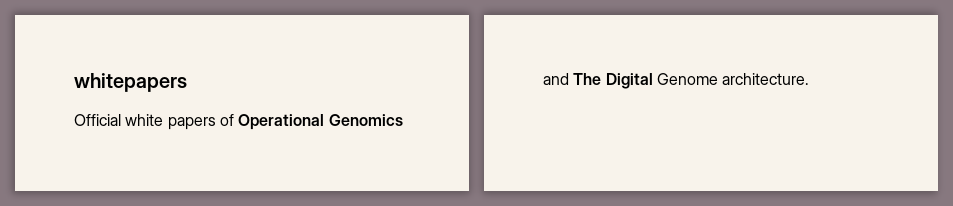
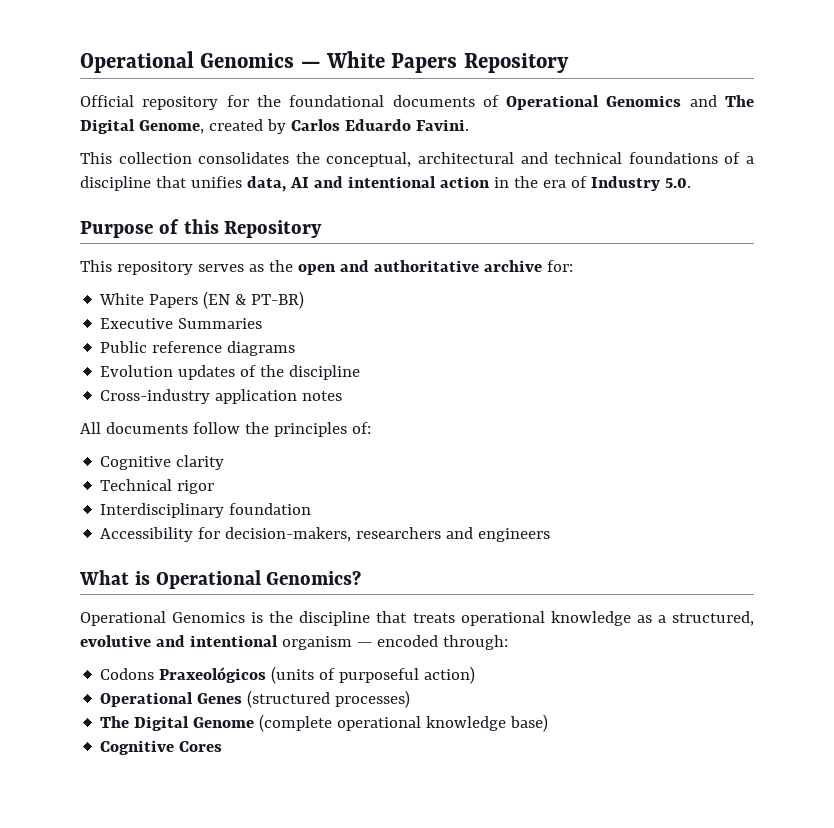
[74,73,187,92] [74,114,216,130] whitepapers // Official white papers -> [80,51,569,73] [80,95,475,110] Operational Genomics — White Papers Repository // Official repository for the foundational documents
[656,73,810,85] Genome architecture. -> [138,119,469,134] [80,152,755,167] [80,176,691,192] [80,219,323,238] [80,260,573,275] [99,291,305,309] [100,318,263,329] [100,341,296,356] [100,365,361,380] [100,389,343,404] [80,422,371,437] [100,455,225,470] [100,479,215,494] [100,503,312,518] [100,527,551,542] [79,570,362,589] [80,611,754,626] [80,635,508,650] [100,666,476,684] [100,690,411,708] [100,714,549,732] [100,740,223,755] Genome, created by Carlos Eduardo Favini. // This collection consolidates the conceptual, architectural and technical foundations of a discipline that unifies data, AI and intentional action in the era of Industry 5.0. // Purpose of this Repository // This repository serves as the open and authoritative archive for: // White Papers (EN & PT-BR) // Executive Summaries // Public reference diagrams // Evolution updates of the discipline // Cross-industry application notes // All documents follow the principles of: // Cognitive clarity // Technical rigor // Interdisciplinary foundation // Accessibility for decision-makers, researchers and engineers // What is Operational Genomics? // Operational Genomics is the discipline that treats operational knowledge as a structured, evolutive and intentional organism — encoded through: // Codons Praxeológicos (units of purposeful action) // Operational Genes (structured processes) // The Digital Genome (complete operational knowledge base) // Cognitive Cores

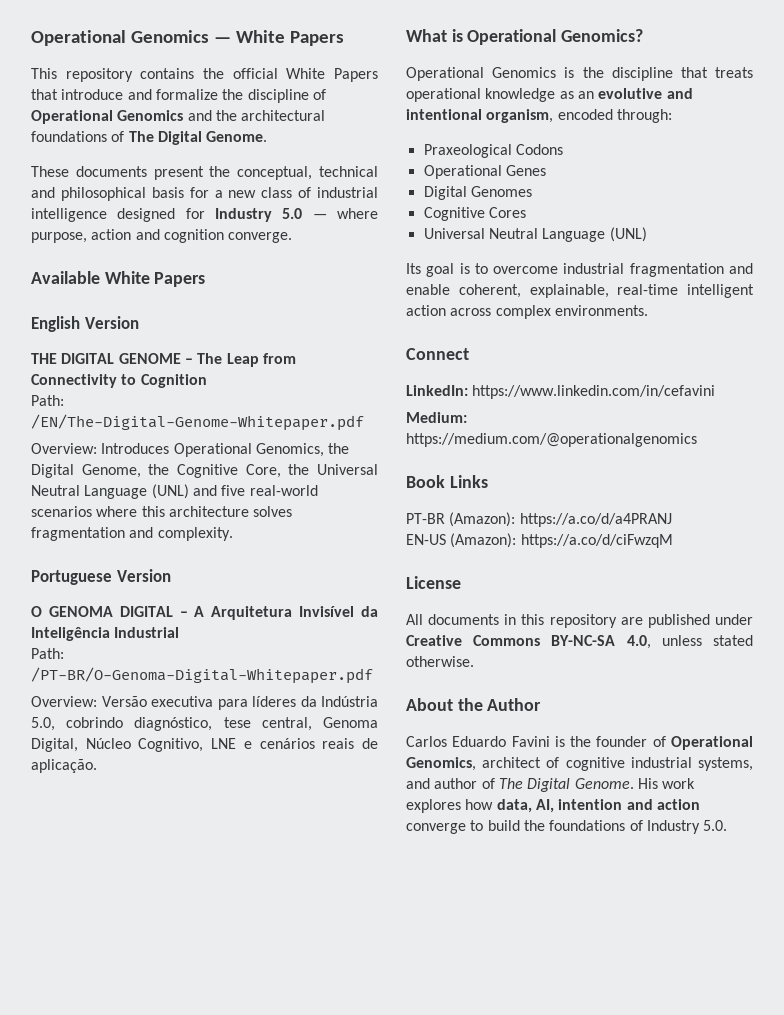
[463,53,569,73] [80,95,754,110] [80,119,469,134] [80,152,755,167] [80,176,691,192] [80,219,323,238] [80,260,573,275] [99,291,305,309] [100,318,263,329] [100,341,296,356] [100,365,361,380] [100,389,343,404] [80,422,371,437] [100,455,225,470] [100,479,215,494] [100,503,312,518] [100,527,551,542] Repository // Official repository for the foundational documents of Operational Genomics and The Digital Genome, created by Carlos Eduardo Favini. // This collection consolidates the conceptual, architectural and technical foundations of a discipline that unifies data, AI and intentional action in the era of Industry 5.0. // Purpose of this Repository // This repository serves as the open and authoritative archive for: // White Papers (EN & PT-BR) // Executive Summaries // Public reference diagrams // Evolution updates of the discipline // Cross-industry application notes // All documents follow the principles of: // Cognitive clarity // Technical rigor // Interdisciplinary foundation // Accessibility for decision-makers, researchers and engineers -> [31,68,378,82] [31,89,326,103] [31,110,326,124] [31,131,268,145] [31,166,379,180] [31,187,378,201] [31,208,378,222] [31,229,293,243] [31,271,206,287] [31,316,139,332] [31,353,296,367] [31,374,207,388] [31,395,64,406] [31,414,364,431] [31,443,350,457] [31,464,379,478] [31,484,318,499] [31,506,293,517] [31,527,233,541] [31,569,171,585] [31,606,378,620] [31,627,180,641] [31,648,64,659] [31,667,373,684] [31,696,378,710] [31,717,378,731] [31,738,379,752] [31,759,97,773] // This repository contains the official White Papers that introduce and formalize the discipline of Operational Genomics and the architectural foundations of The Digital Genome. // These documents present the conceptual, technical and philosophical basis for a new class of industrial intelligence designed for Industry 5.0 — where purpose, action and cognition converge. // Available White Papers // English Version // THE DIGITAL GENOME – The Leap from Connectivity to Cognition // Path: /EN/The-Digital-Genome-Whitepaper.pdf // Overview: Introduces Operational Genomics, the Digital Genome, the Cognitive Core, the Universal Neutral Language (UNL) and five real-world scenarios where this architecture solves fragmentation and complexity. // Portuguese Version // O GENOMA DIGITAL – A Arquitetura Invisível da Inteligência Industrial // Path: /PT-BR/O-Genoma-Digital-Whitepaper.pdf // Overview: Versão executiva para líderes da Indústria 5.0, cobrindo diagnóstico, tese central, Genoma Digital, Núcleo Cognitivo, LNE e cenários reais de aplicação.
[657,611,754,626] a structured, -> [577,91,594,99] an
[281,636,372,650] organism — -> [486,109,554,123] organism,
(508, 642) none -> [423,144,512,158] Praxeological
[159,666,476,684] [100,690,411,708] [100,714,549,732] [100,740,223,755] Praxeológicos (units of purposeful action) // Operational Genes (structured processes) // The Digital Genome (complete operational knowledge base) // Cognitive Cores -> [423,165,546,179] [423,186,532,200] [423,207,526,221] [423,227,647,242] [406,263,753,277] [406,284,754,298] [406,305,648,319] [406,348,469,360] [406,385,716,399] [406,412,467,423] [406,433,697,447] [406,475,488,488] [406,512,672,527] [406,533,673,548] [406,576,461,589] [406,614,753,628] [406,635,753,649] [406,656,474,667] [406,698,542,711] [406,736,753,750] [406,757,753,771] [406,778,696,792] [406,799,700,813] [406,820,728,834] // Operational Genes // Digital Genomes // Cognitive Cores // Universal Neutral Language (UNL) // Its goal is to overcome industrial fragmentation and enable coherent, explainable, real-time intelligent action across complex environments. // Connect // LinkedIn: https://www.linkedin.com/in/cefavini // Medium: https://medium.com/@operationalgenomics // Book Links // PT-BR (Amazon): https://a.co/d/a4PRANJ // EN-US (Amazon): https://a.co/d/ciFwzqM // License // All documents in this repository are published under Creative Commons BY-NC-SA 4.0, unless stated otherwise. // About the Author // Carlos Eduardo Favini is the founder of Operational Genomics, architect of cognitive industrial systems, and author of The Digital Genome. His work explores how data, AI, intention and action converge to build the foundations of Industry 5.0.

